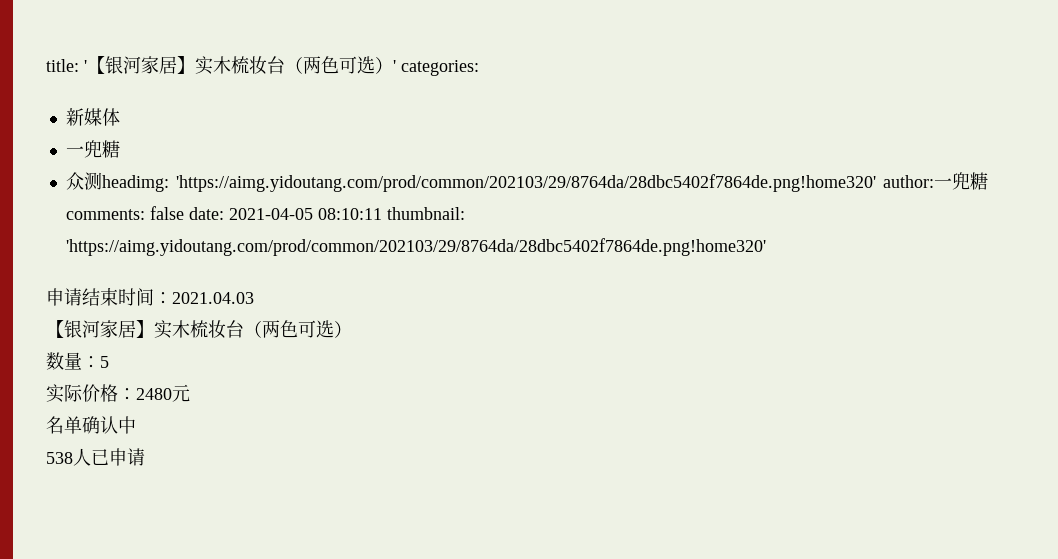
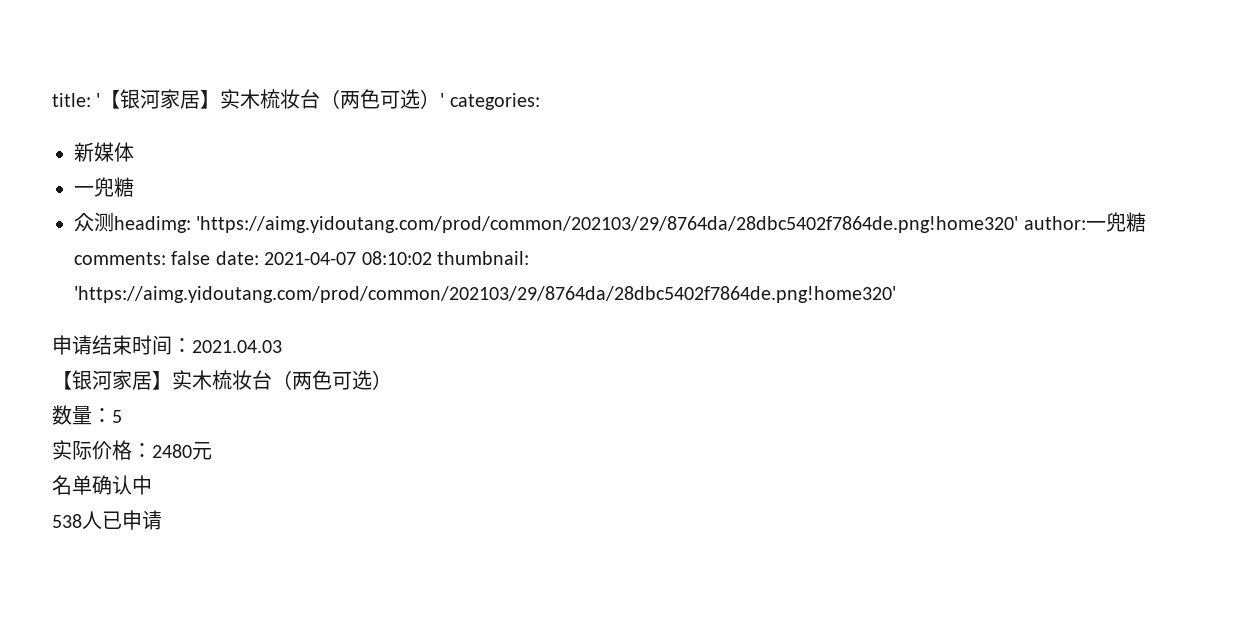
[228,208,382,220] 2021-04-05 08:10:11 -> [264,251,432,265] 2021-04-07 08:10:02

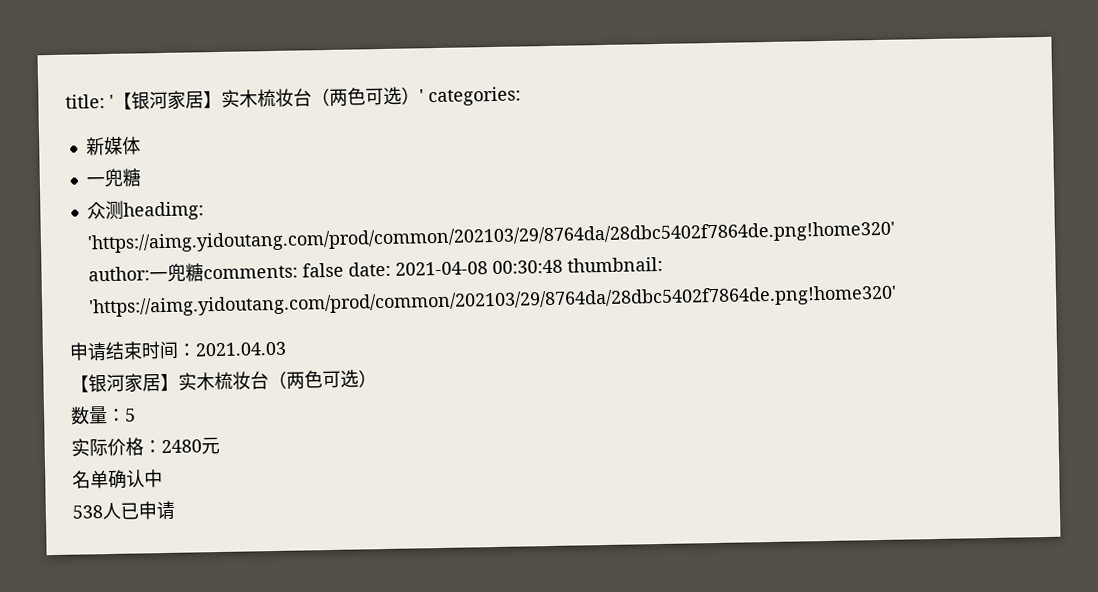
[264,251,432,265] 2021-04-07 08:10:02 -> [394,259,563,276] 2021-04-08 00:30:48

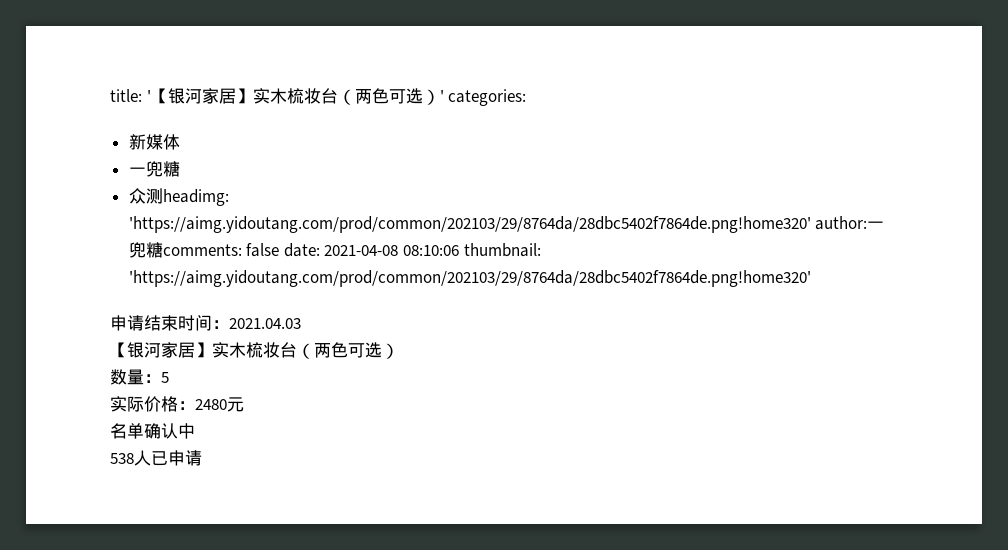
[491,259,563,275] 00:30:48 -> [403,245,460,256] 08:10:06

